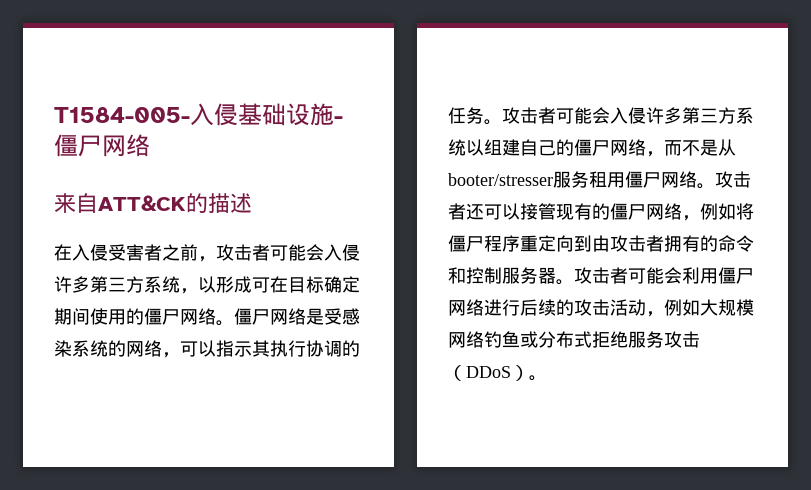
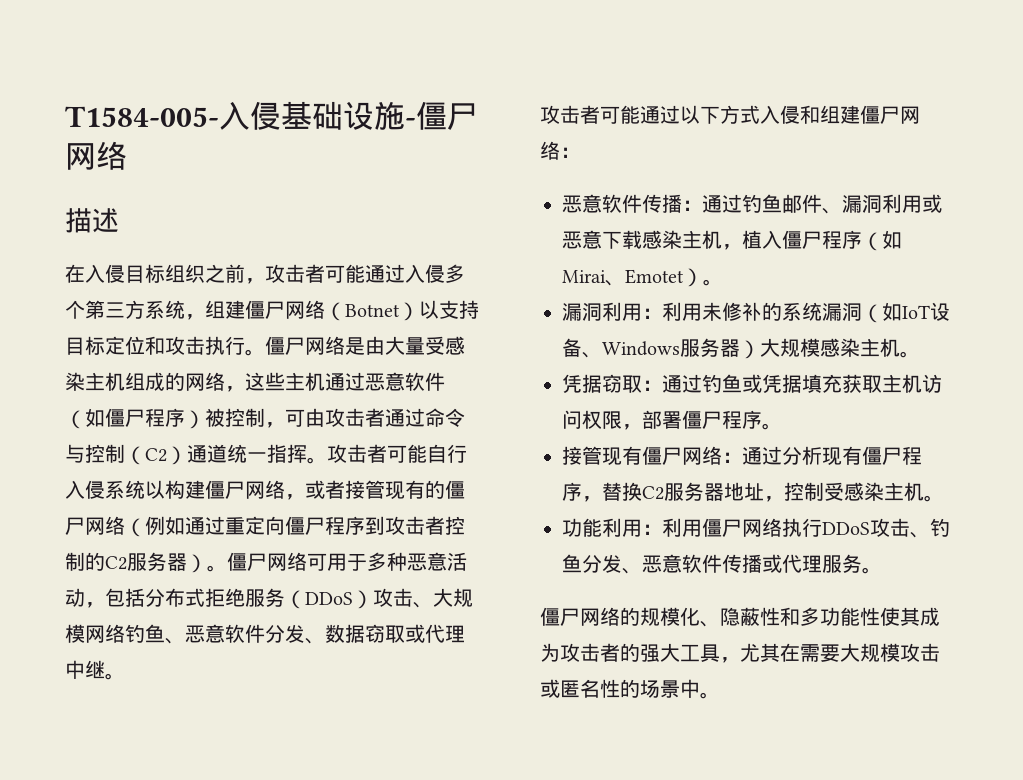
[54,193,208,213] 来自ATT&CK的 -> (127, 155) none
[108,244,162,261] 受害者 -> [125,264,205,283] 目标组织
[306,244,360,261] [54,276,360,294] [54,308,360,326] [54,340,360,358] [448,107,754,125] [448,139,736,157] [448,171,751,189] [448,203,520,220] 会入侵许多第三方系统，以形成可在目标确定期间使用的僵尸网络。僵尸网络是受感染系统的网络，可以指示其执行协调的任务。攻击者可能会入侵许多第三方系统以组建自己的僵尸网络，而不是从booter/stresser服务租用僵尸网络。攻击者还可以 -> [365,264,465,283] [65,300,479,321] [65,336,465,356] [65,372,445,392] [65,408,465,429] [65,444,467,465] [65,480,345,500] 通过入侵多个第三方系统，组建僵尸网络（Botnet）以支持目标定位和攻击执行。僵尸网络是由大量受感染主机组成的网络，这些主机通过恶意软件（如僵尸程序）被控制，可由攻击者通过命令与控制（C2）通道统一指挥。攻击者可能自行入侵系统以构建僵尸网络，或者
[682,203,754,221] [448,235,754,252] [448,267,754,285] [448,299,754,317] [448,331,700,348] [448,365,529,381] ，例如将僵尸程序重定向到由攻击者拥有的命令和控制服务器。攻击者可能会利用僵尸网络进行后续的攻击活动，例如大规模网络钓鱼或分布式拒绝服务攻击（DDoS） -> [125,516,465,537] [65,552,467,573] [65,588,473,609] [65,624,465,644] [65,660,125,680] [540,105,920,124] [540,141,580,160] [562,194,942,214] [562,230,902,251] [562,268,723,287] [562,302,950,323] [562,338,920,359] [562,374,942,393] [562,410,782,430] [562,446,922,466] [562,482,944,502] [562,518,950,538] [562,554,882,574] [540,607,940,627] [540,643,940,663] [540,679,700,698] （例如通过重定向僵尸程序到攻击者控制的C2服务器）。僵尸网络可用于多种恶意活动，包括分布式拒绝服务（DDoS）攻击、大规模网络钓鱼、恶意软件分发、数据窃取或代理中继。 // 攻击者可能通过以下方式入侵和组建僵尸网络： // 恶意软件传播：通过钓鱼邮件、漏洞利用或恶意下载感染主机，植入僵尸程序（如Mirai、Emotet）。 // 漏洞利用：利用未修补的系统漏洞（如IoT设备、Windows服务器）大规模感染主机。 // 凭据窃取：通过钓鱼或凭据填充获取主机访问权限，部署僵尸程序。 // 接管现有僵尸网络：通过分析现有僵尸程序，替换C2服务器地址，控制受感染主机。 // 功能利用：利用僵尸网络执行DDoS攻击、钓鱼分发、恶意软件传播或代理服务。 // 僵尸网络的规模化、隐蔽性和多功能性使其成为攻击者的强大工具，尤其在需要大规模攻击或匿名性的场景中

